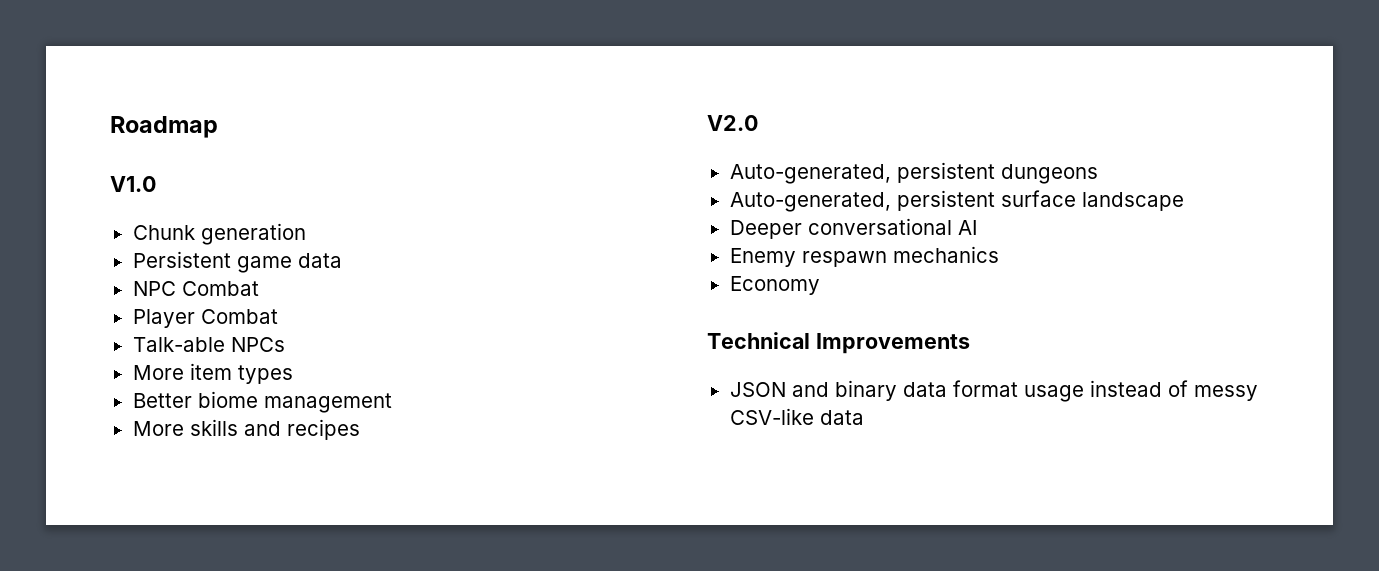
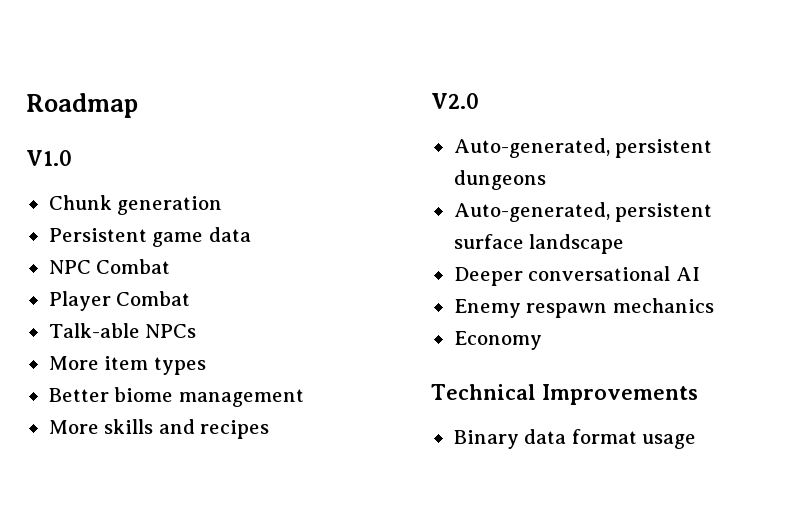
[729,380,1258,402] [729,408,864,425] JSON and binary data format usage instead of messy CSV-like data -> [453,429,697,449] Binary data format usage

